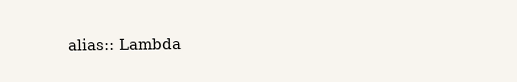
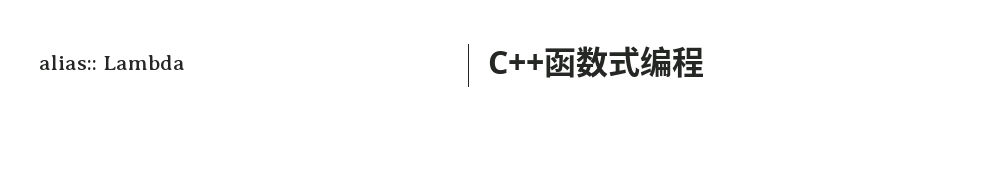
(182, 44) none -> [488,46,704,78] // C++函数式编程

